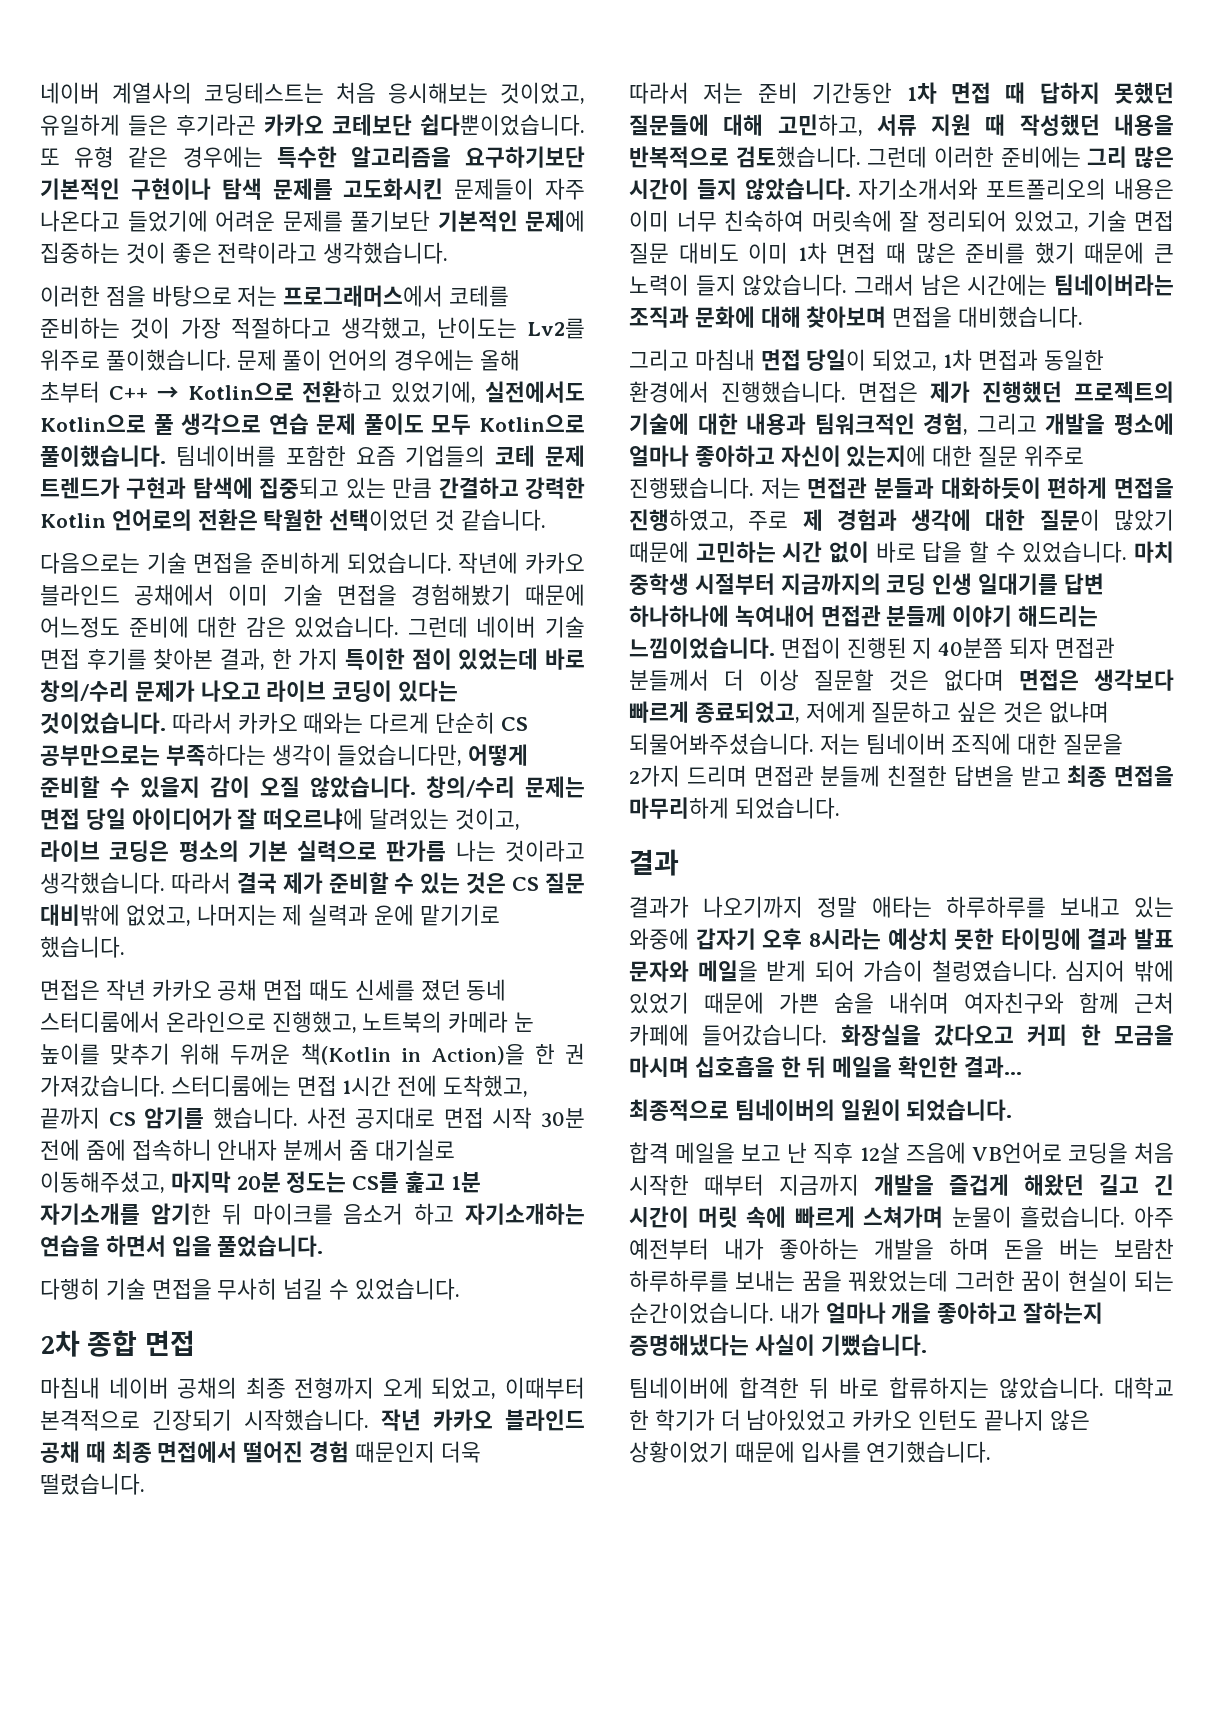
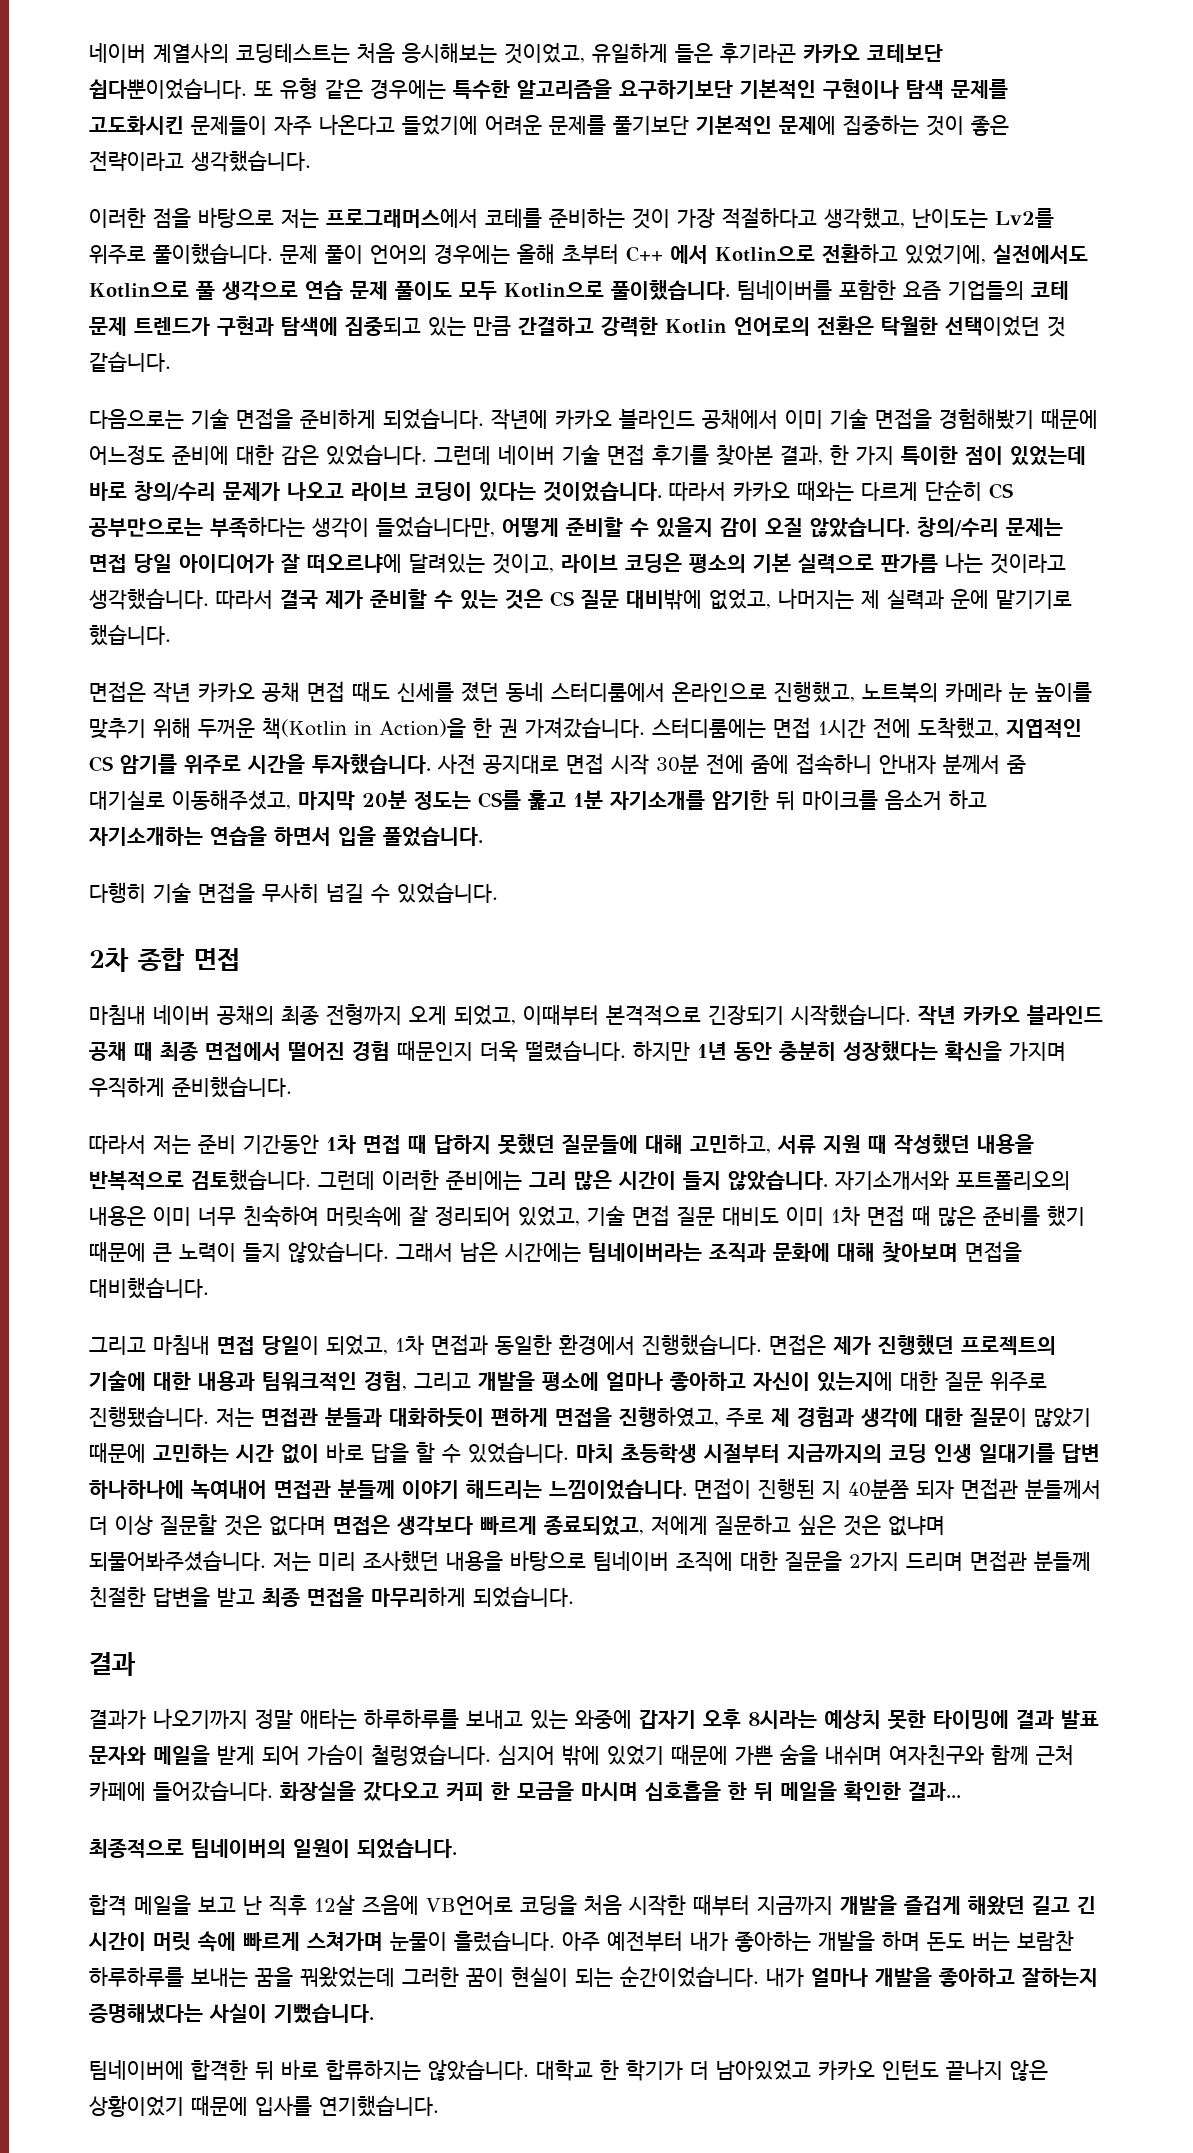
[156,386,179,400] → -> [670,245,708,264] 에서
[40,1107,100,1129] 끝까지 -> [1006,719,1082,738] 지엽적인
[212,1107,298,1129] 했습니다. -> [184,754,431,774] 위주로 시간을 투자했습니다.
(145, 1484) none -> [633,1041,1066,1062] [89,1076,292,1098] 하지만 1년 동안 충분히 성장했다는 확신을 가지며 우직하게 준비했습니다.
[629,573,689,595] 중학생 -> [621,1444,697,1464] 초등학생
(860, 744) none -> [318,1550,586,1572] 미리 조사했던 내용을 바탕으로
[1004,1239,1044,1260] 돈을 -> [927,1932,965,1951] 돈도
[891,1302,932,1324] 개을 -> [875,1967,932,1987] 개발을

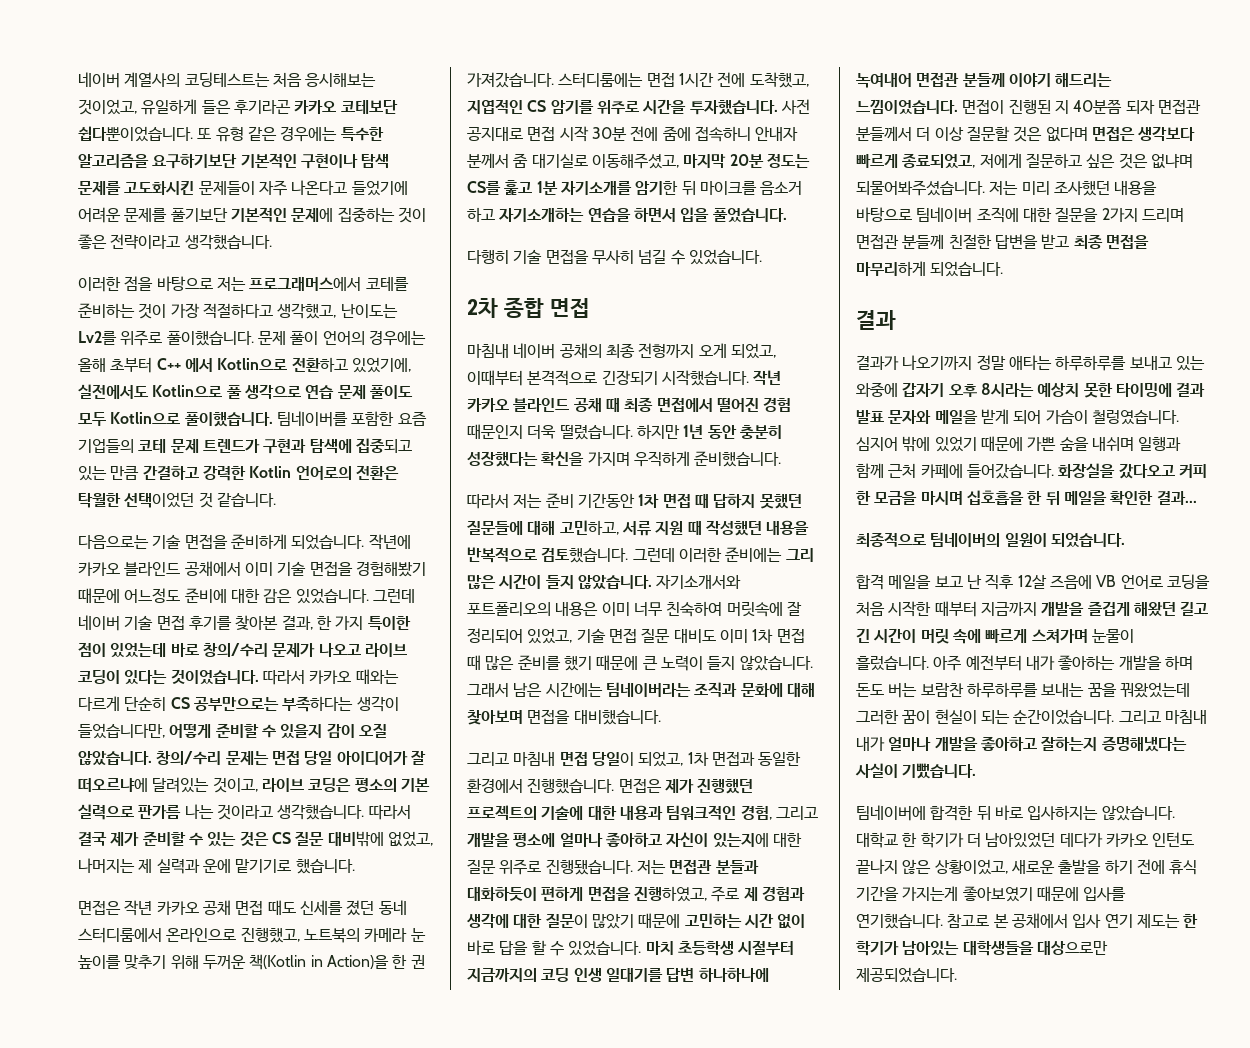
[889,1745,984,1765] 여자친구와 -> [1138,436,1182,451] 일행과
[426,1896,513,1915] VB언어로 -> [1096,575,1163,589] VB 언어로
(759, 1976) none -> [1118,710,1207,724] 그리고 마침내
[326,2059,421,2080] 합류하지는 -> [1027,805,1099,820] 입사하지는
[716,2059,811,2080] 남아있었고 -> [985,832,1103,848] 남아있었던 데다가
[89,2095,439,2117] 상황이었기 때문에 입사를 연기했습니다. -> [934,859,1198,875] [856,886,1127,902] [856,913,1199,929] [856,941,1108,956] [856,967,957,983] 상황이었고, 새로운 출발을 하기 전에 휴식 기간을 가지는게 좋아보였기 때문에 입사를 연기했습니다. 참고로 본 공채에서 입사 연기 제도는 한 학기가 남아있는 대학생들을 대상으로만 제공되었습니다.

